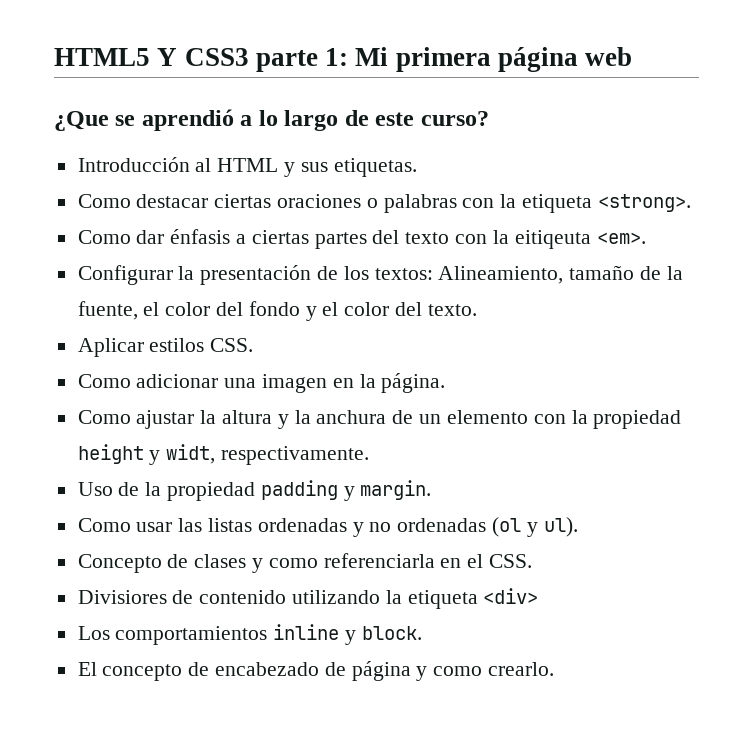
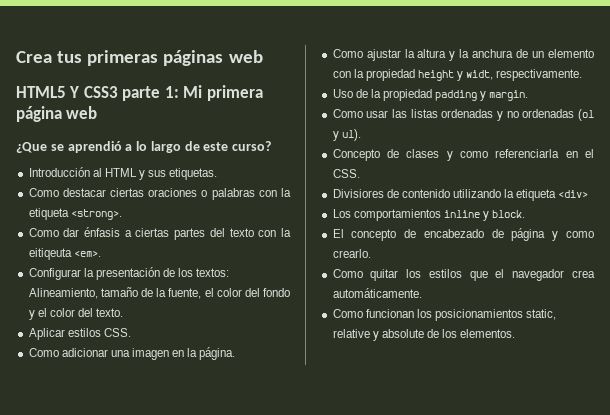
(54, 57) none -> [16,50,263,66] Crea tus primeras páginas web //
(555, 669) none -> [332,269,595,281] [332,288,422,298] [332,309,557,321] [332,329,516,341] // Como quitar los estilos que el navegador crea automáticamente. // Como funcionan los posicionamientos static, relative y absolute de los elementos.

